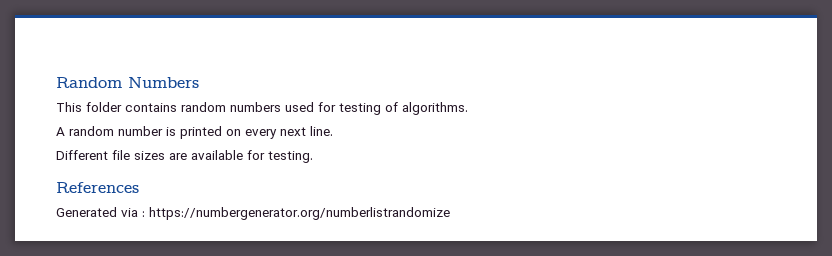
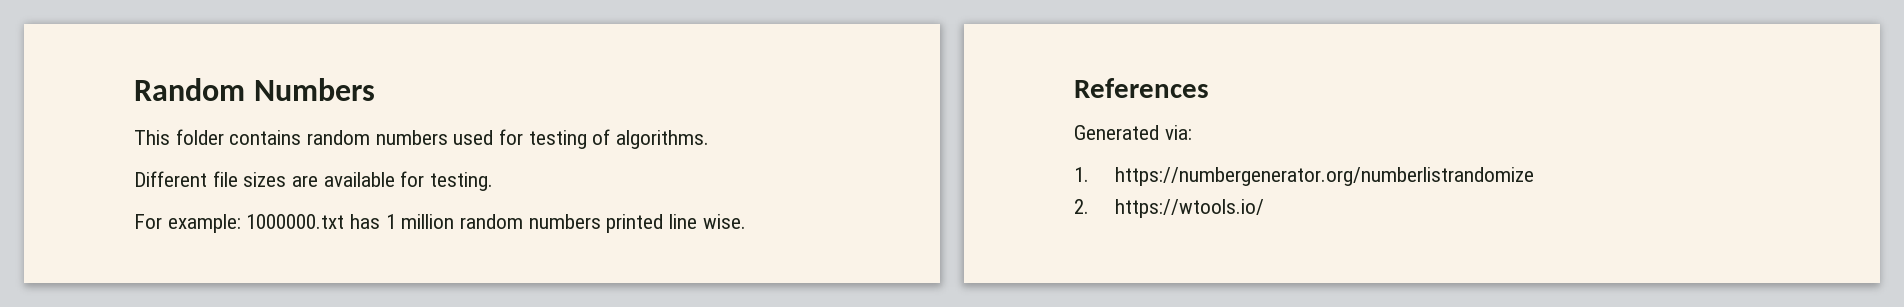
[56,126,333,139] // A random number is printed on every next line. -> (710, 139) none
(313, 157) none -> [134,214,746,233] // For example: 1000000.txt has 1 million random numbers printed line wise.
[121,208,145,217] via : -> [1164,125,1192,140] [1074,167,1089,182] via: // 1.
(450, 213) none -> [1074,199,1265,218] // 2. https://wtools.io/

